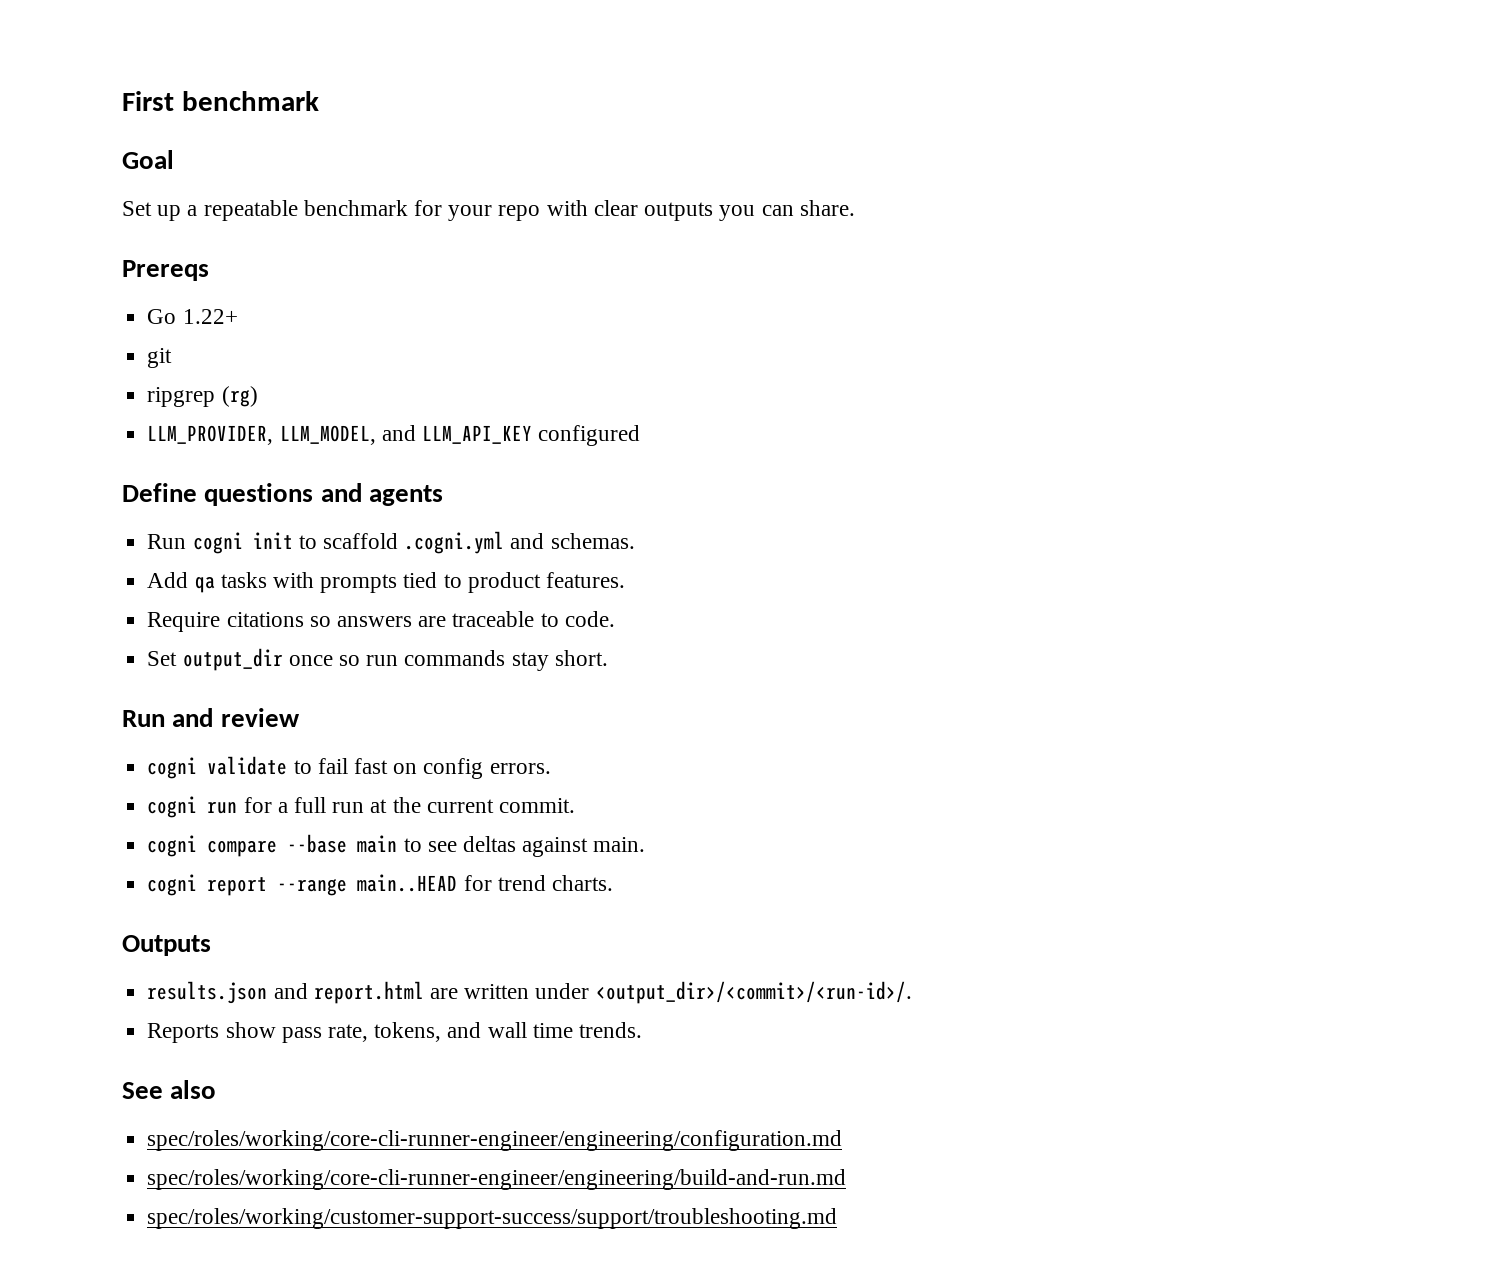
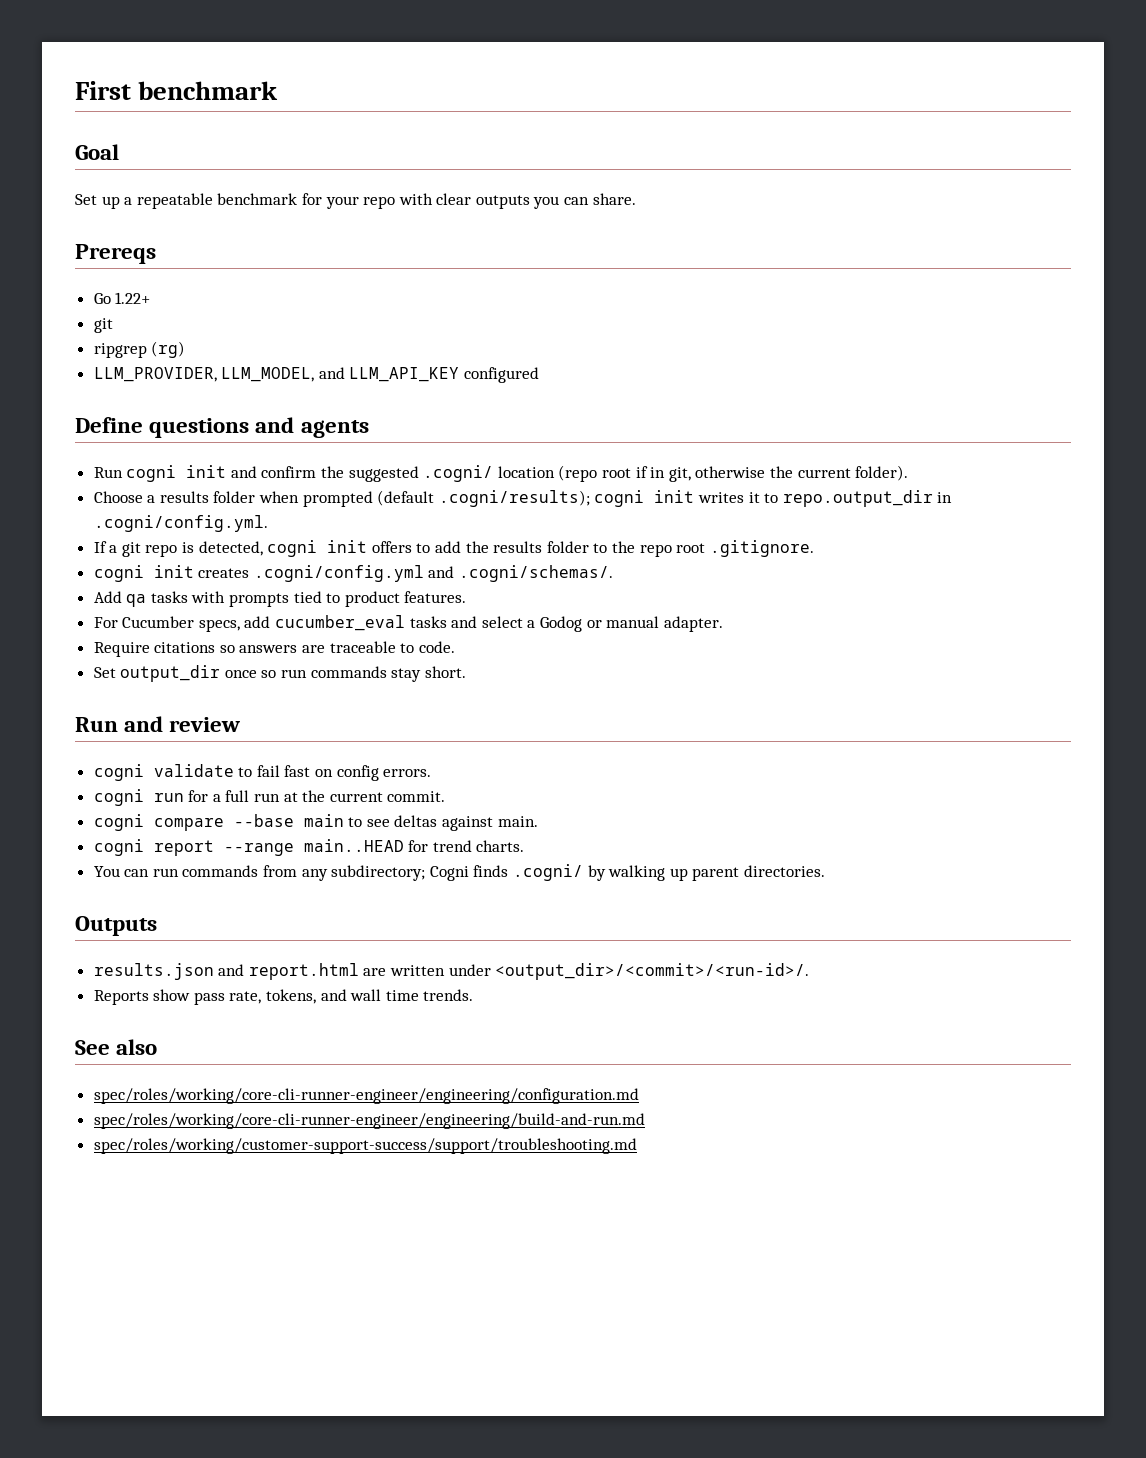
[298,531,635,554] to scaffold .cogni.yml and schemas. -> [230,465,909,482] [93,490,953,507] [93,515,268,532] [93,540,814,557] [93,565,614,582] and confirm the suggested .cogni/ location (repo root if in git, otherwise the current folder). // Choose a results folder when prompted (default .cogni/results); cogni init writes it to repo.output_dir in .cogni/config.yml. // If a git repo is detected, cogni init offers to add the results folder to the repo root .gitignore. // cogni init creates .cogni/config.yml and .cogni/schemas/.
(625, 580) none -> [93,615,723,632] // For Cucumber specs, add cucumber_eval tasks and select a Godog or manual adapter.
(613, 883) none -> [93,864,825,881] // You can run commands from any subdirectory; Cogni finds .cogni/ by walking up parent directories.

